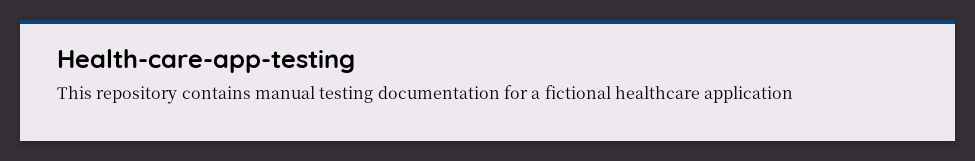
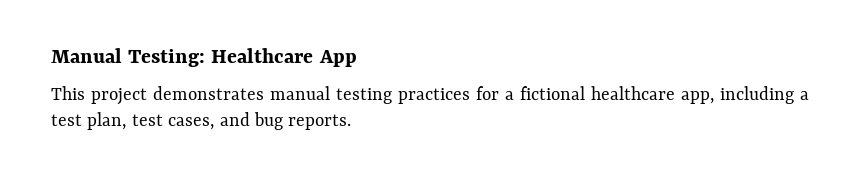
[57,49,355,73] Health-care-app-testing -> [51,48,357,67] Manual Testing: Healthcare App
[96,86,251,104] repository contains -> [91,86,264,105] project demonstrates
[377,86,500,99] documentation -> [398,88,470,104] practices
[704,86,794,103] application -> [681,86,809,104] [51,112,352,130] app, including a test plan, test cases, and bug reports.

